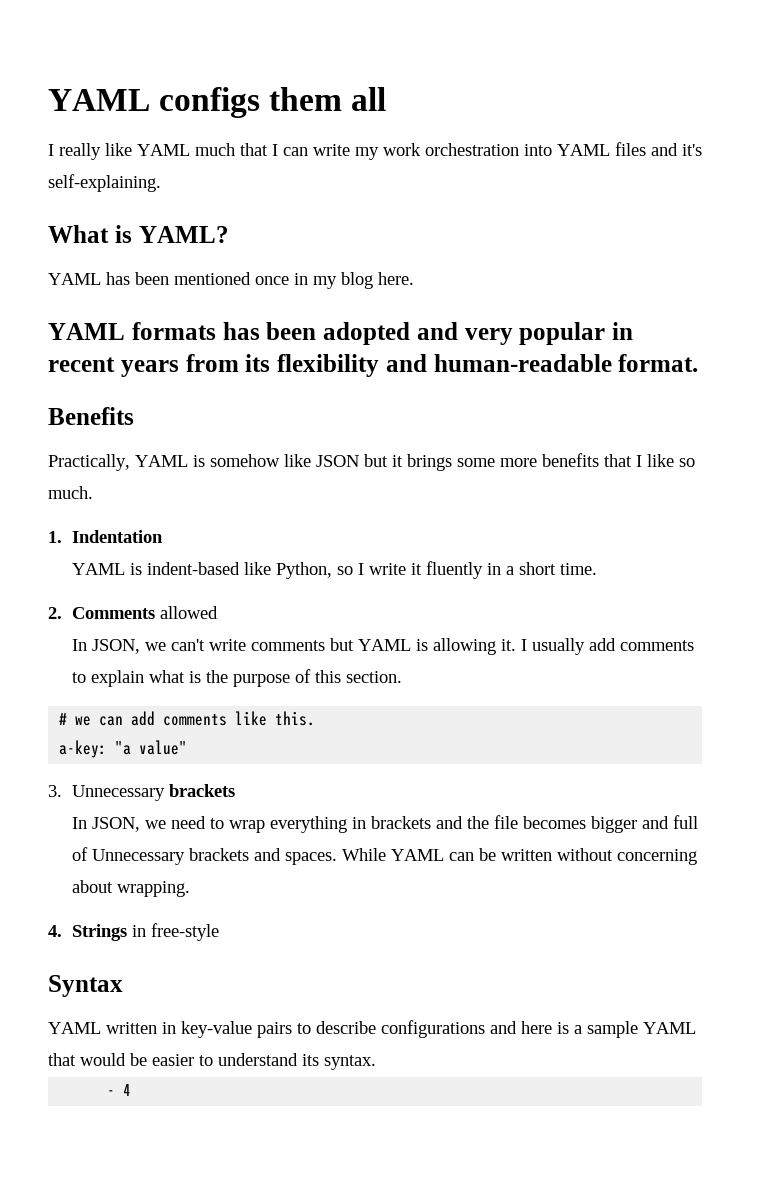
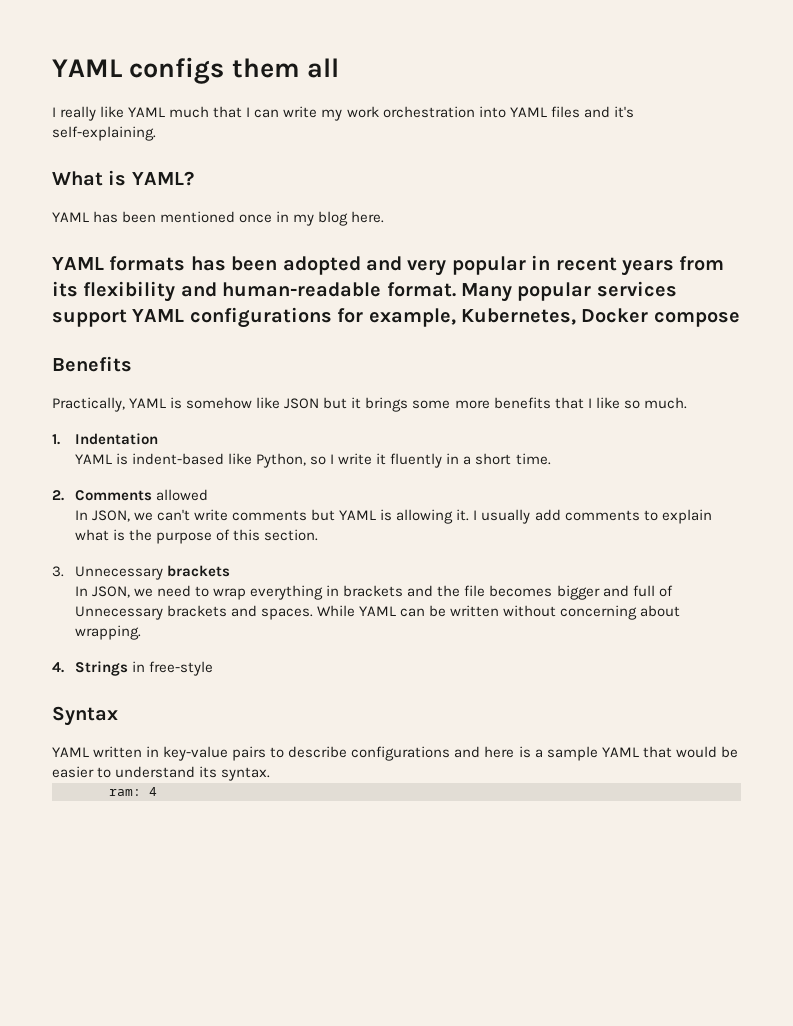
(699, 363) none -> [461,281,677,302] [52,307,740,328] Many popular services support YAML configurations for example, Kubernetes, Docker compose
[59,711,316,726] [59,740,188,758] // # we can add comments like this. // a-key: "a value" -> (319, 535) none
[107,1090,116,1096] - -> [109,789,141,796] ram:

